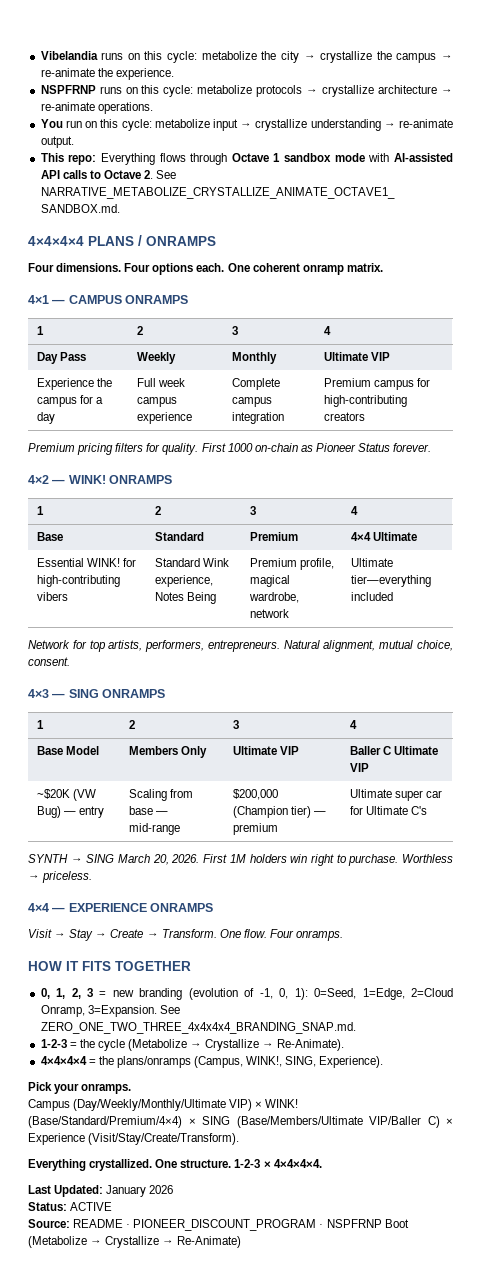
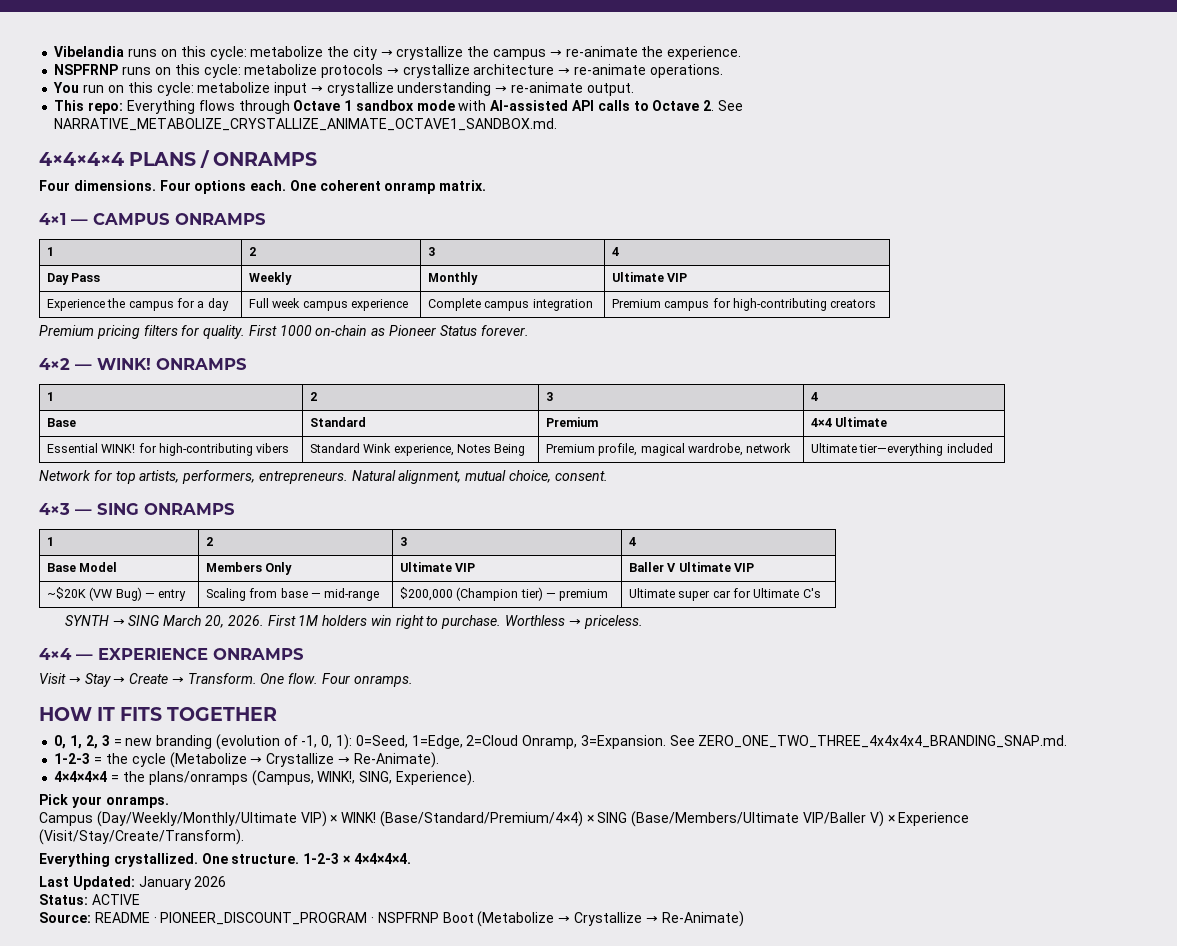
[383,746,392,755] C -> [667,563,677,572] V
[427,1116,440,1128] C) -> [869,811,884,827] V)

